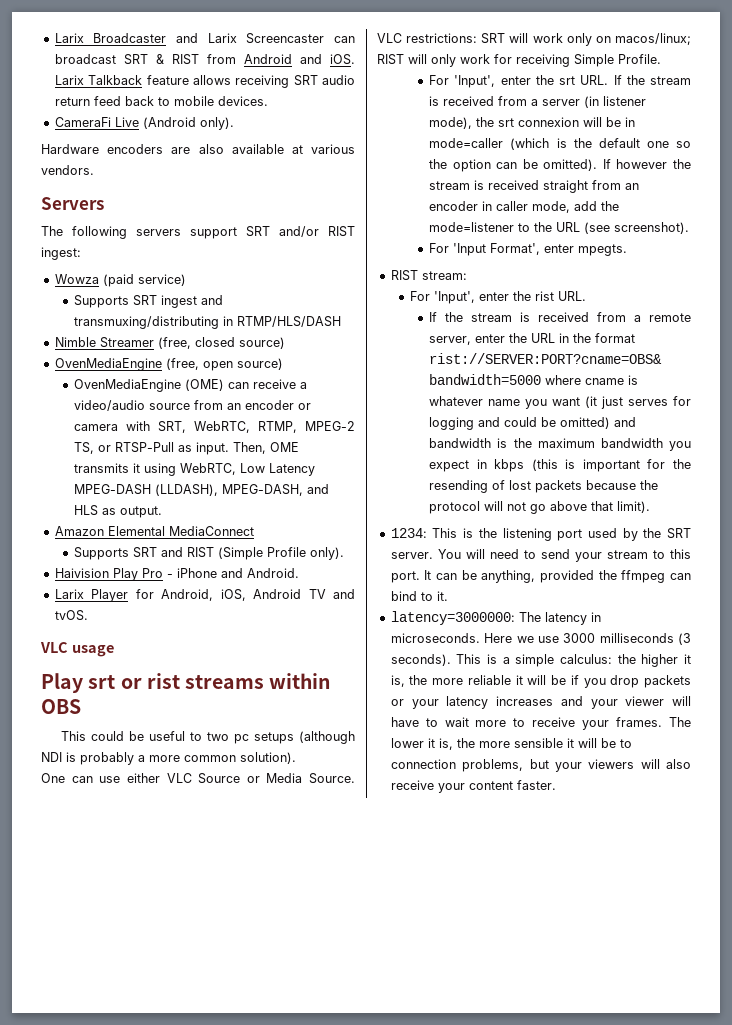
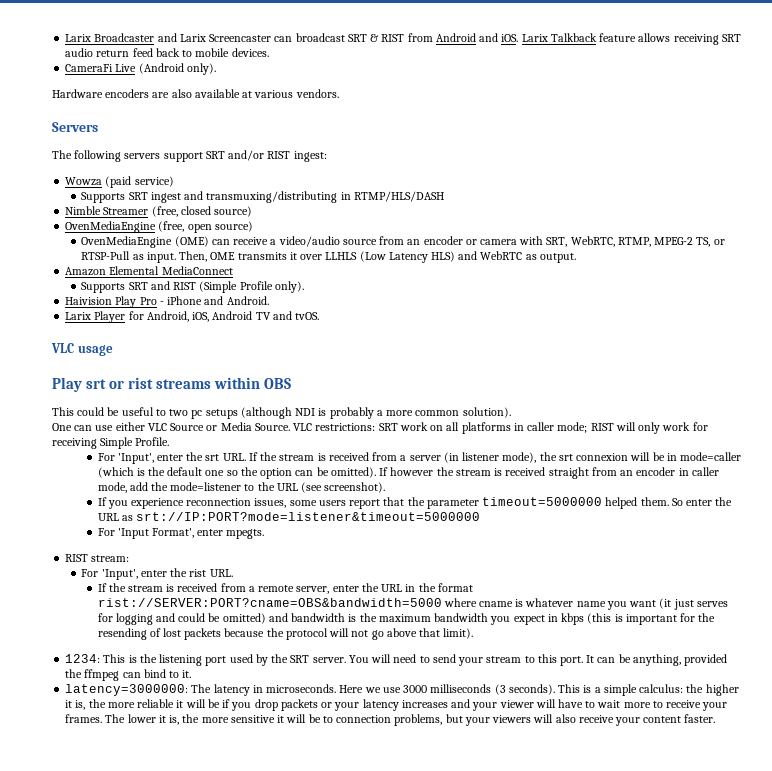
[143,463,315,476] [73,484,329,496] [73,505,98,516] using WebRTC, Low Latency MPEG-DASH (LLDASH), MPEG-DASH, and HLS -> [300,251,523,263] over LLHLS (Low Latency HLS) and WebRTC
[509,33,691,46] will work only on macos/linux; -> [399,422,588,434] work on all platforms in caller mode;
(690, 228) none -> [97,497,733,509] [97,512,481,521] // If you experience reconnection issues, some users report that the parameter timeout=5000000 helped them. So enter the URL as srt://IP:PORT?mode=listener&timeout=5000000
[513,738,563,748] sensible -> [230,715,275,723] sensitive

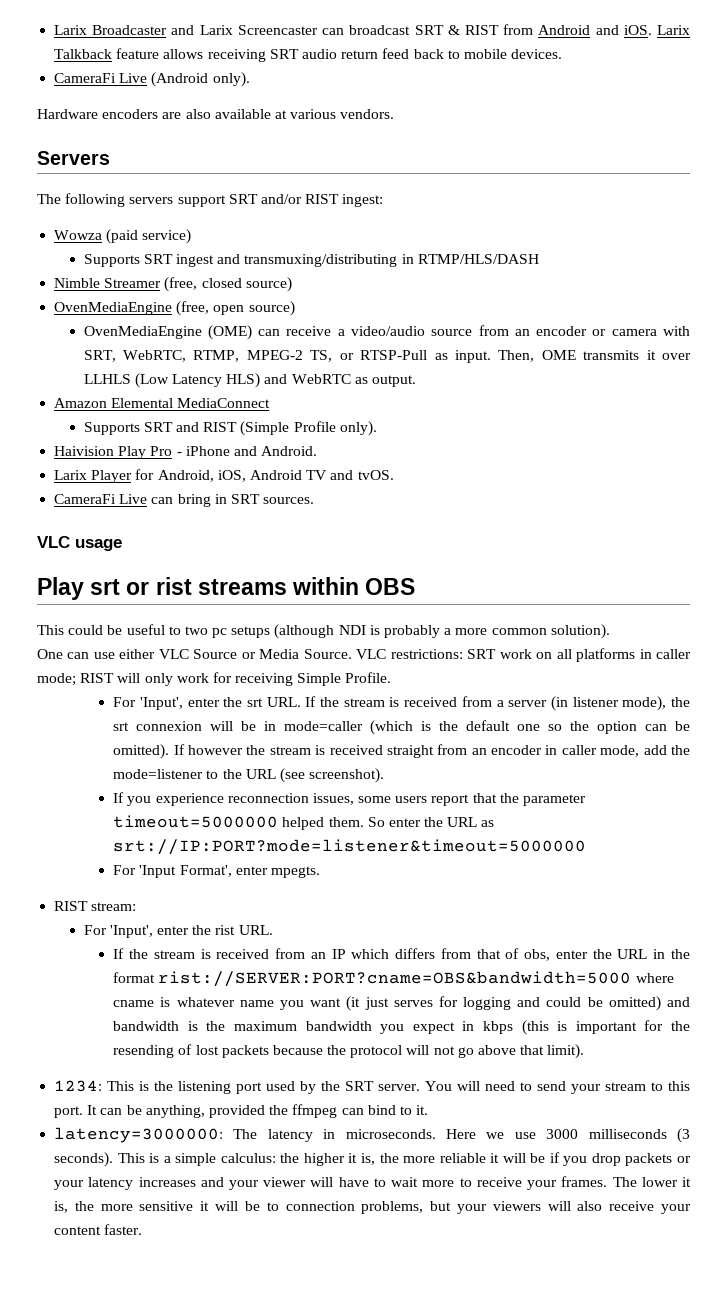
(320, 316) none -> [54,494,315,507] // CameraFi Live can bring in SRT sources.
[248,585,330,594] a remote server, -> [310,948,551,961] an IP which differs from that of obs,

